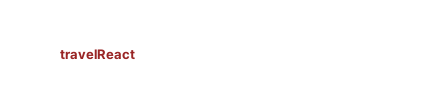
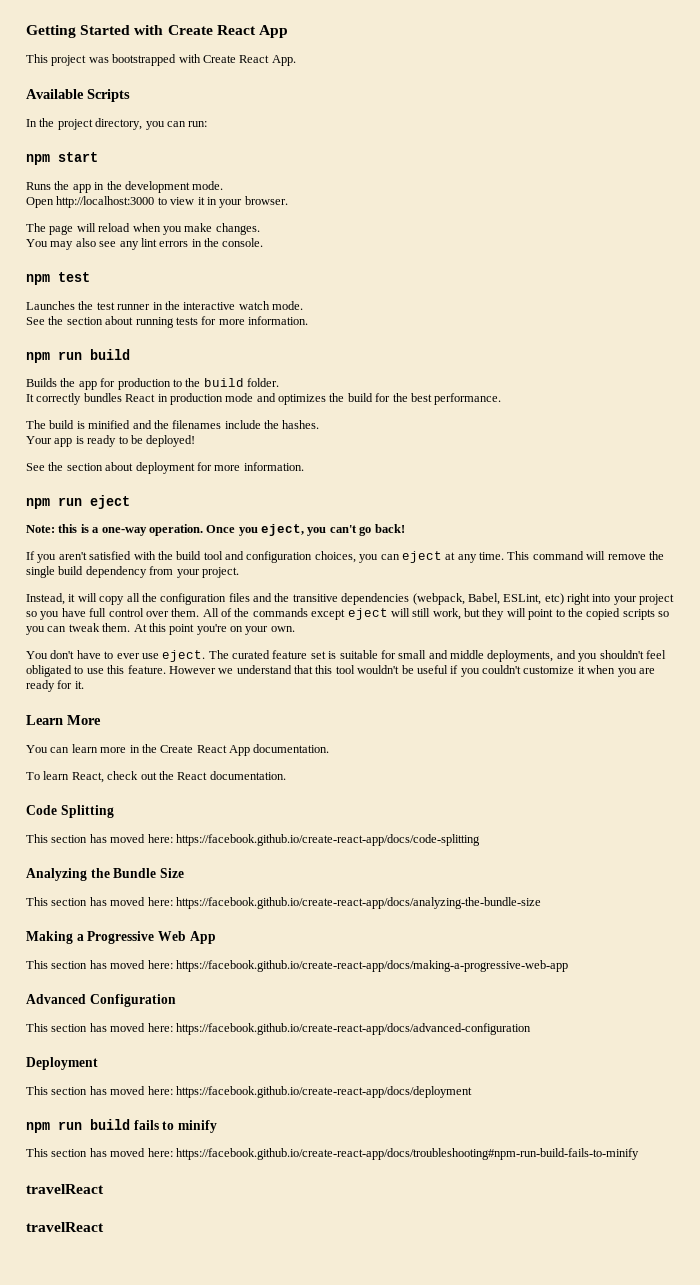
[60,49,135,60] travelReact -> [26,25,288,38] [26,54,296,66] [26,89,130,102] [26,118,208,130] [26,152,98,165] [26,181,224,193] [26,196,288,208] [26,223,260,235] [26,238,264,250] [26,272,90,285] [26,301,303,310] [26,316,308,328] [26,349,130,363] [26,378,279,390] [26,393,502,405] [26,420,320,429] [26,435,196,447] [26,462,304,474] [26,495,130,509] [26,524,405,536] [26,551,664,563] [26,566,239,578] [26,593,675,605] [26,608,669,620] [26,623,295,635] [26,650,666,662] [26,665,655,677] [26,680,84,692] [26,715,101,725] [26,744,330,756] [26,771,286,783] [26,805,114,818] [26,834,480,846] [26,868,184,881] [26,897,541,909] [26,931,216,944] [26,960,568,972] [26,994,176,1007] [26,1023,531,1035] [26,1057,98,1070] [26,1086,472,1098] [26,1119,217,1133] [26,1148,639,1160] [26,1184,104,1194] [26,1222,104,1232] Getting Started with Create React App // This project was bootstrapped with Create React App. // Available Scripts // In the project directory, you can run: // npm start // Runs the app in the development mode. // Open http://localhost:3000 to view it in your browser. // The page will reload when you make changes. // You may also see any lint errors in the console. // npm test // Launches the test runner in the interactive watch mode. // See the section about running tests for more information. // npm run build // Builds the app for production to the build folder. // It correctly bundles React in production mode and optimizes the build for the best performance. // The build is minified and the filenames include the hashes. // Your app is ready to be deployed! // See the section about deployment for more information. // npm run eject // Note: this is a one-way operation. Once you eject, you can't go back! // If you aren't satisfied with the build tool and configuration choices, you can eject at any time. This command will remove the single build dependency from your project. // Instead, it will copy all the configuration files and the transitive dependencies (webpack, Babel, ESLint, etc) right into your project so you have full control over them. All of the commands except eject will still work, but they will point to the copied scripts so you can tweak them. At this point you're on your own. // You don't have to ever use eject. The curated feature set is suitable for small and middle deployments, and you shouldn't feel obligated to use this feature. However we understand that this tool wouldn't be useful if you couldn't customize it when you are ready for it. // Learn More // You can learn more in the Create React App documentation. // To learn React, check out the React documentation. // Code Splitting // This section has moved here: https://facebook.github.io/create-react-app/docs/code-splitting // Analyzing the Bundle Size // This section has moved here: https://facebook.github.io/create-react-app/docs/analyzing-the-bundle-size // Making a Progressive Web App // This section has moved here: https://facebook.github.io/create-react-app/docs/making-a-progressive-web-app // Advanced Configuration // This section has moved here: https://facebook.github.io/create-react-app/docs/advanced-configuration // Deployment // This section has moved here: https://facebook.github.io/create-react-app/docs/deployment // npm run build fails to minify // This section has moved here: https://facebook.github.io/create-react-app/docs/troubleshooting#npm-run-build-fails-to-minify // travelReact // travelReact

